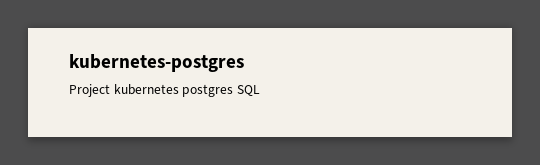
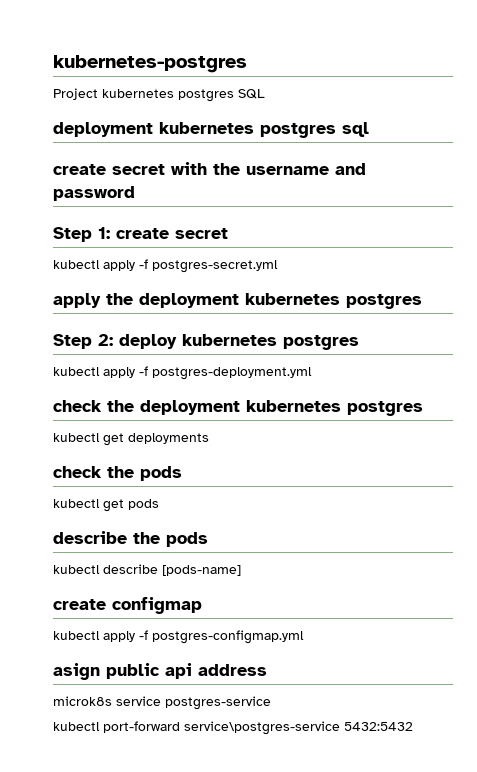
(260, 90) none -> [53,122,369,138] [53,162,366,175] [53,186,135,201] [53,227,228,242] [53,259,278,273] [53,293,422,309] [53,334,359,350] [53,366,312,380] [53,400,423,416] [53,433,209,446] [53,466,182,481] [53,499,159,512] [53,531,208,547] [53,564,241,576] [53,597,202,614] [53,630,304,644] [53,663,267,680] [53,696,271,710] [53,721,413,735] // deployment kubernetes postgres sql // create secret with the username and password // Step 1: create secret // kubectl apply -f postgres-secret.yml // apply the deployment kubernetes postgres // Step 2: deploy kubernetes postgres // kubectl apply -f postgres-deployment.yml // check the deployment kubernetes postgres // kubectl get deployments // check the pods // kubectl get pods // describe the pods // kubectl describe [pods-name] // create configmap // kubectl apply -f postgres-configmap.yml // asign public api address // microk8s service postgres-service // kubectl port-forward service\postgres-service 5432:5432

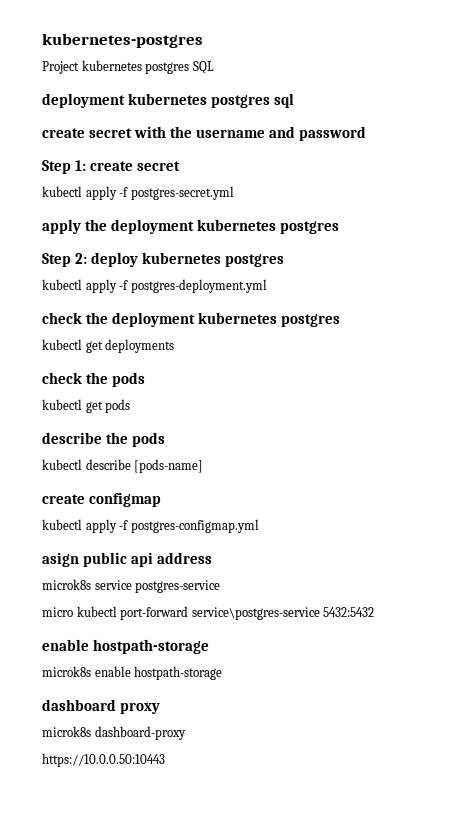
(271, 703) none -> [42,607,73,617] micro
(413, 726) none -> [42,639,210,654] [42,666,223,680] [42,699,161,714] [42,726,186,740] [42,753,165,767] // enable hostpath-storage // microk8s enable hostpath-storage // dashboard proxy // microk8s dashboard-proxy // https://10.0.0.50:10443

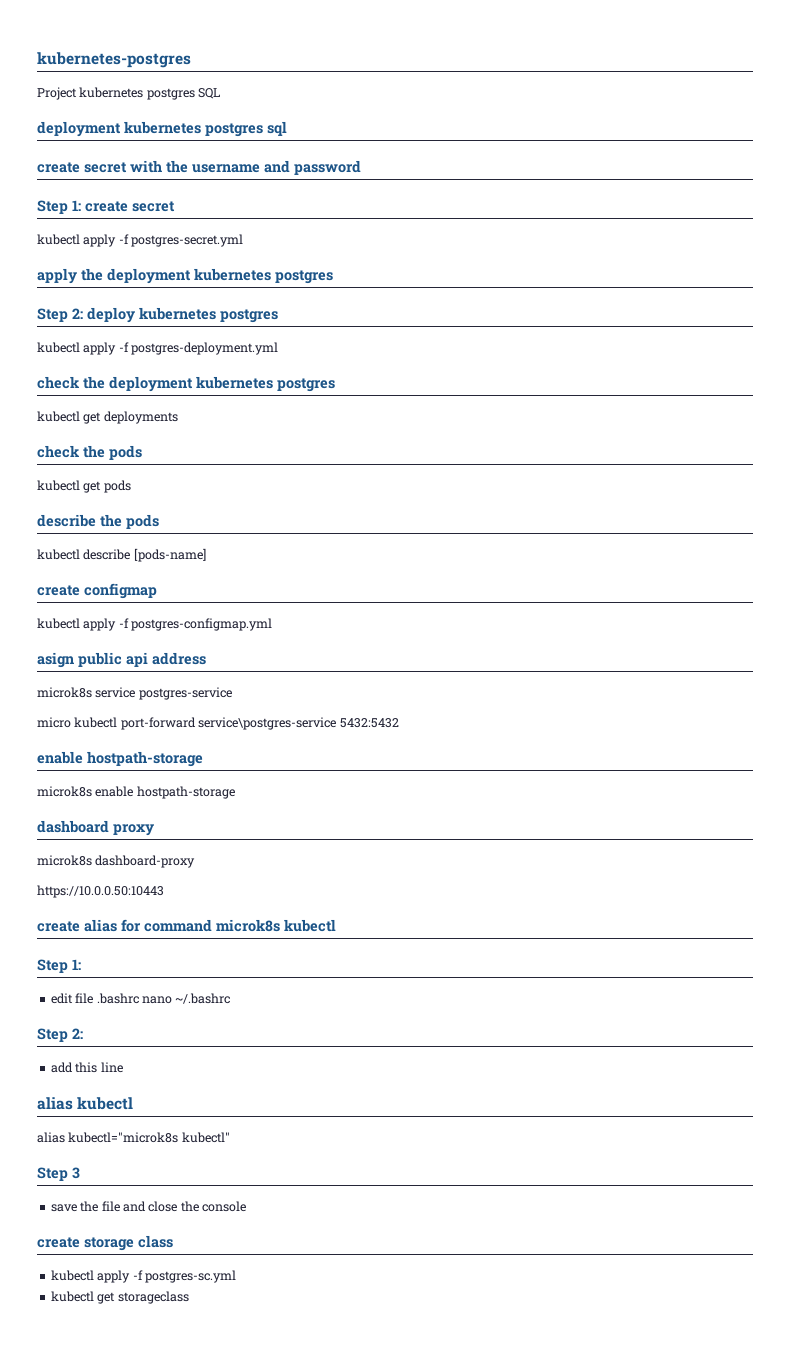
(165, 760) none -> [37,919,336,932] [37,959,81,973] [50,993,231,1004] [37,1028,83,1042] [50,1062,123,1073] [37,1097,134,1110] [37,1132,230,1143] [37,1167,80,1181] [50,1201,246,1212] [37,1235,173,1251] [50,1270,236,1283] [50,1291,189,1304] // create alias for command microk8s kubectl // Step 1: // edit file .bashrc nano ~/.bashrc // Step 2: // add this line // alias kubectl // alias kubectl="microk8s kubectl" // Step 3 // save the file and close the console // create storage class // kubectl apply -f postgres-sc.yml // kubectl get storageclass

